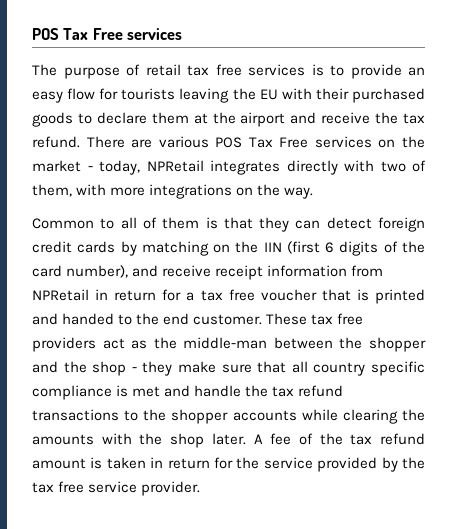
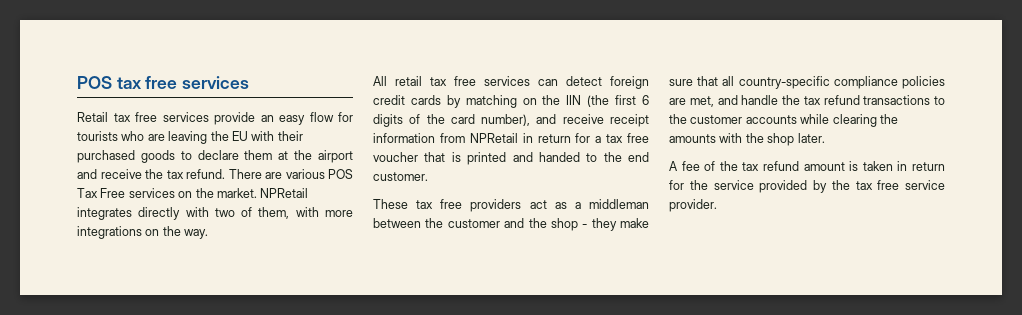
[32,28,183,40] [32,64,344,79] POS Tax Free services // The purpose of retail tax free services is to -> [77,76,250,89] [77,112,209,122] POS tax free services // Retail tax free services
(176, 94) none -> [121,131,165,141] who are
[32,160,140,175] market - today, -> [216,188,257,198] market.
[32,217,290,232] Common to all of them is that they -> [373,76,530,86] All retail tax free services
[286,241,320,254] (first -> [587,95,637,107] (the first
(263, 319) none -> (428, 176) //
[153,337,268,349] the middle-man -> [574,199,649,209] a middleman
[368,337,426,352] shopper -> [447,219,500,228] customer
[313,361,425,376] [32,385,161,400] country specific compliance is met -> [738,76,945,89] [669,96,714,107] country-specific compliance policies are met,
[171,409,229,424] shopper -> [690,115,743,124] customer
(246, 439) none -> (825, 138) //

